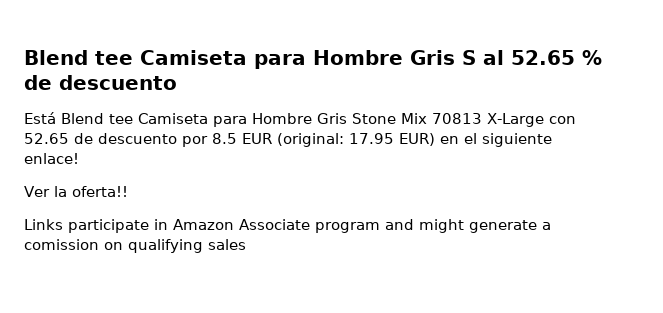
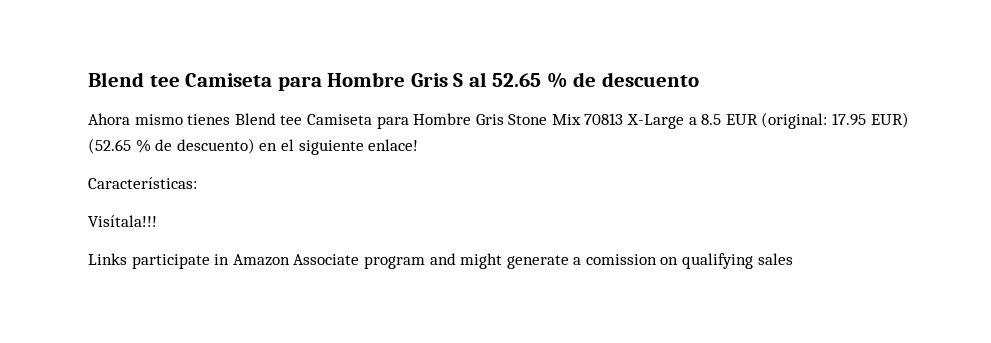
[24,112,56,124] Está -> [88,113,231,125] Ahora mismo tienes
[549,116,576,124] [24,133,208,147] con 52.65 de descuento por -> [688,117,697,125] a
(435, 139) none -> [88,138,255,154] (52.65 % de descuento)
[24,186,128,197] Ver la oferta!! -> [88,177,197,189] [88,215,157,227] Características: // Visítala!!!

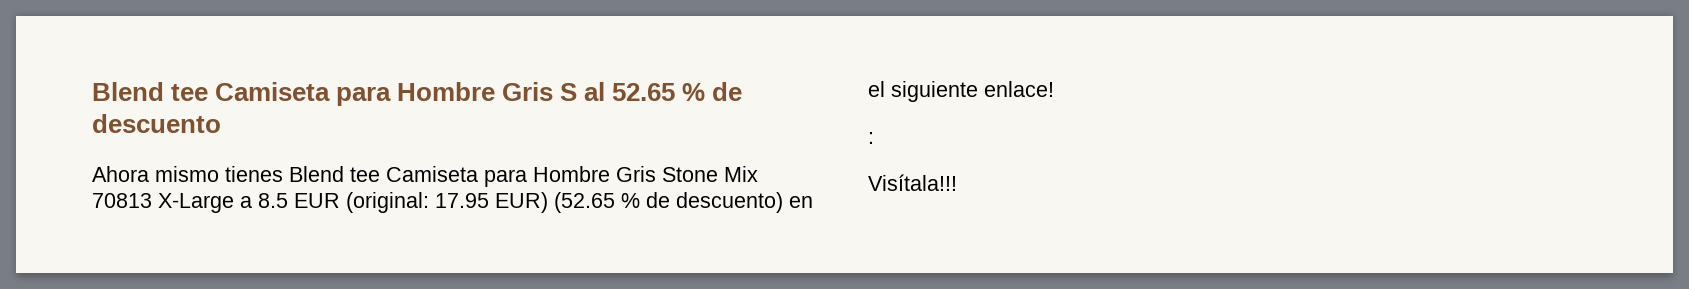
[88,177,197,189] Características: -> [868,132,874,144] :
[88,253,793,269] // Links participate in Amazon Associate program and might generate a comission on qualifying sales -> (957, 182) none

